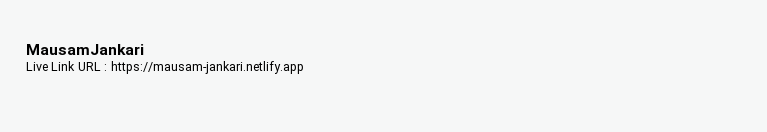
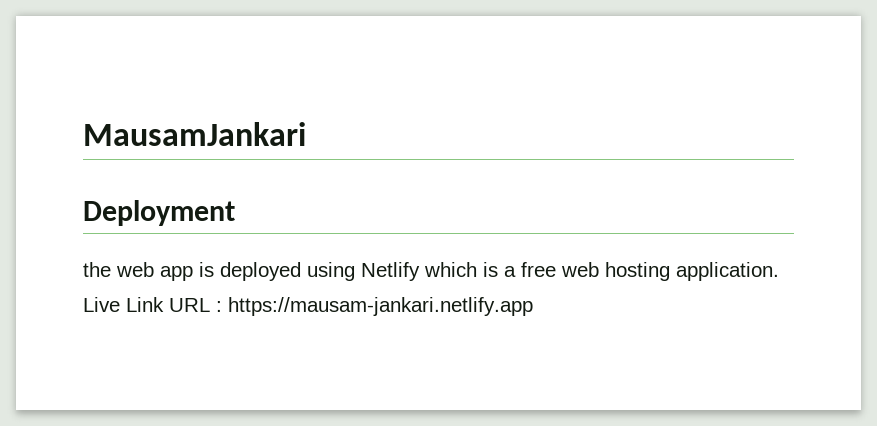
(144, 49) none -> [83,200,235,226] [83,262,779,281] // Deployment // the web app is deployed using Netlify which is a free web hosting application.

